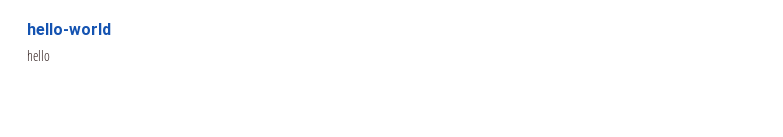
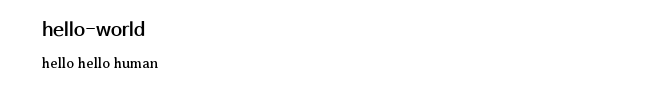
(50, 55) none -> [78,57,158,68] hello human

